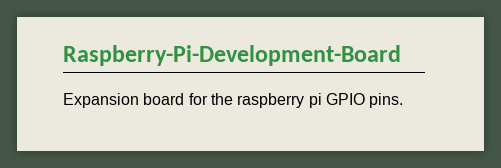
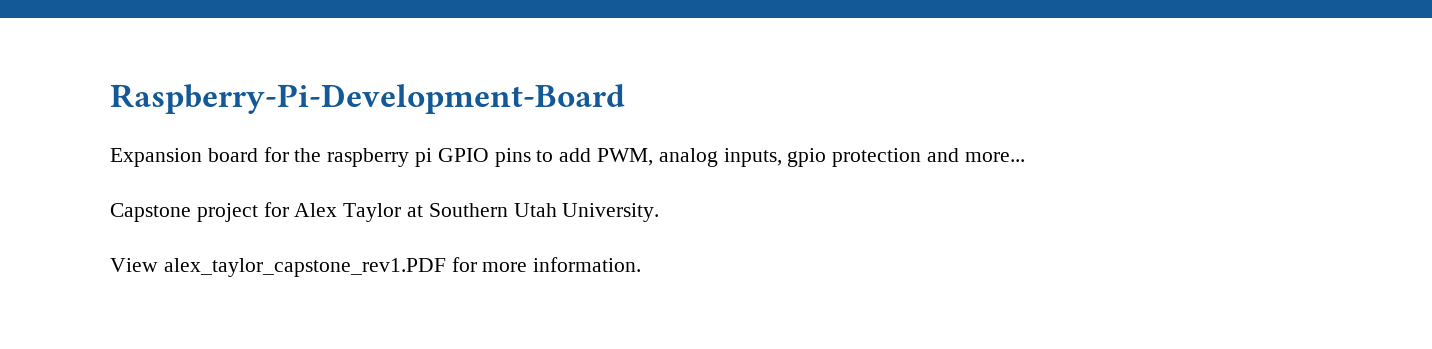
[369,93,404,108] pins. -> [494,148,1025,167] [110,202,660,222] [110,257,642,277] pins to add PWM, analog inputs, gpio protection and more... // Capstone project for Alex Taylor at Southern Utah University. // View alex_taylor_capstone_rev1.PDF for more information.

